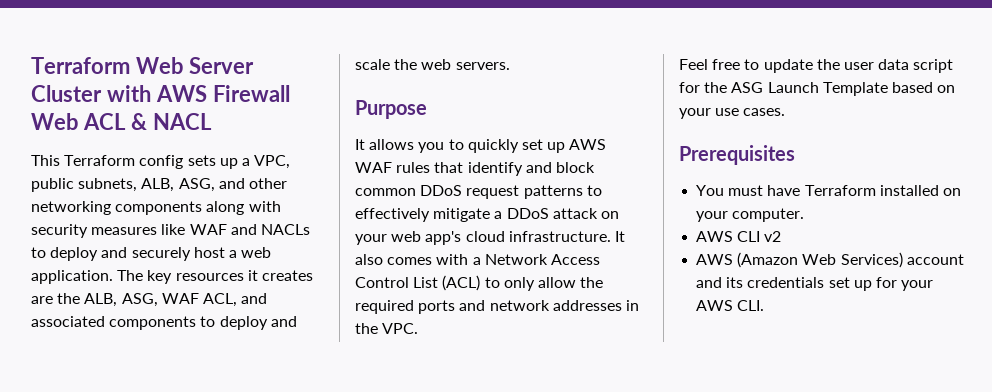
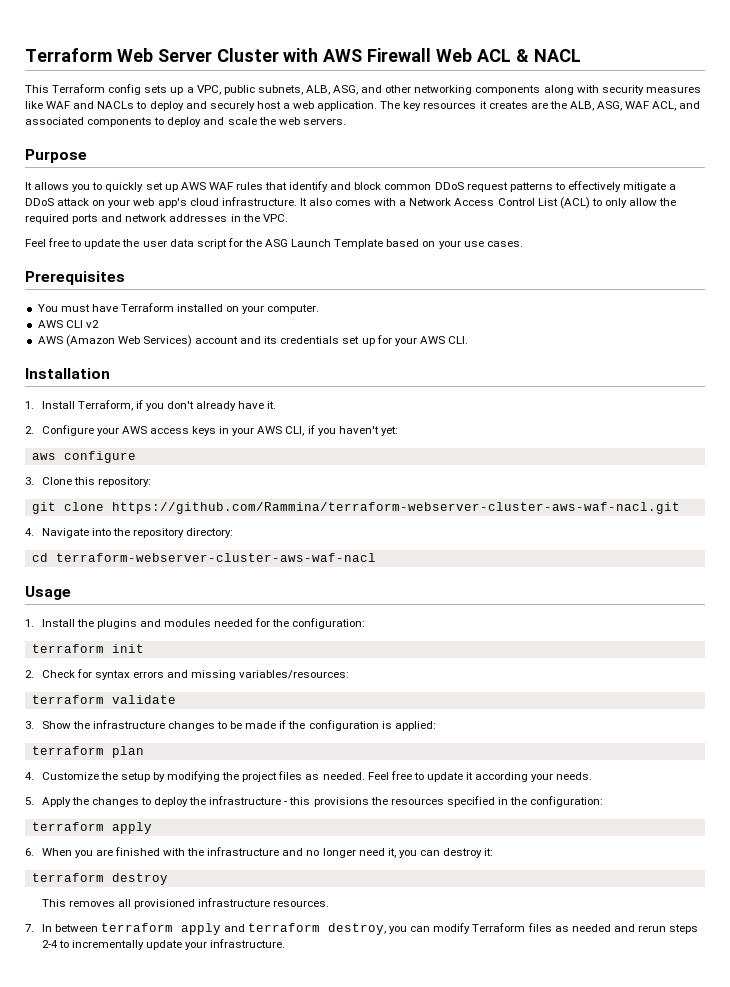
(765, 305) none -> [25,368,110,379] [25,400,277,411] [25,425,398,436] [31,451,136,463] [25,477,151,487] [31,502,680,514] [25,528,234,538] [31,553,376,562] [25,586,71,600] [25,618,366,629] [31,644,144,653] [25,669,350,680] [31,695,176,704] [25,720,436,731] [31,746,144,758] [25,771,593,782] [25,796,604,807] [31,822,152,834] [25,847,494,858] [31,873,168,885] [41,898,330,909] [25,923,699,935] [41,939,286,950] // Installation // 1. Install Terraform, if you don't already have it. // 2. Configure your AWS access keys in your AWS CLI, if you haven't yet: // aws configure // 3. Clone this repository: // git clone https://github.com/Rammina/terraform-webserver-cluster-aws-waf-nacl.git // 4. Navigate into the repository directory: // cd terraform-webserver-cluster-aws-waf-nacl // Usage // 1. Install the plugins and modules needed for the configuration: // terraform init // 2. Check for syntax errors and missing variables/resources: // terraform validate // 3. Show the infrastructure changes to be made if the configuration is applied: // terraform plan // 4. Customize the setup by modifying the project files as needed. Feel free to update it according your needs. // 5. Apply the changes to deploy the infrastructure - this provisions the resources specified in the configuration: // terraform apply // 6. When you are finished with the infrastructure and no longer need it, you can destroy it: // terraform destroy // This removes all provisioned infrastructure resources. // 7. In between terraform apply and terraform destroy, you can modify Terraform files as needed and rerun steps 2-4 to incrementally update your infrastructure.

